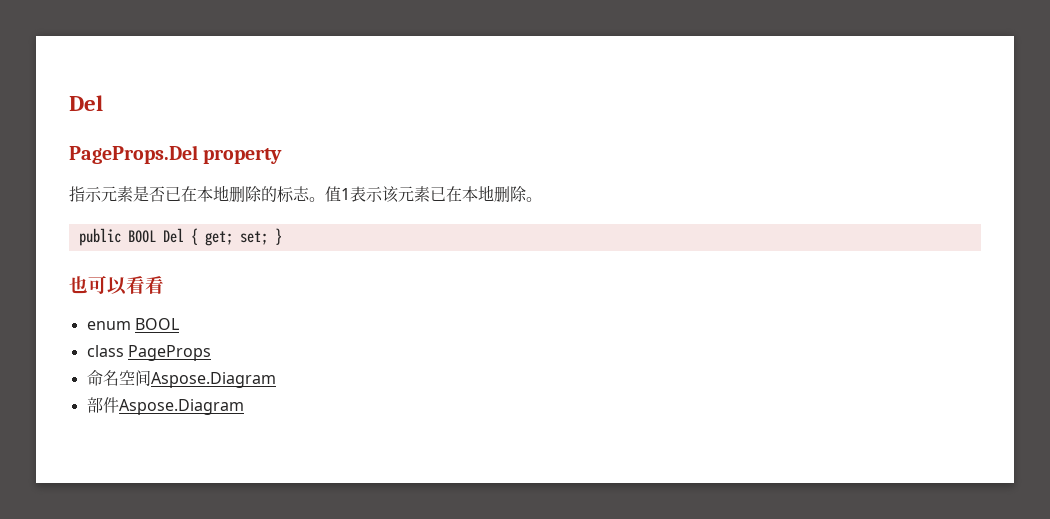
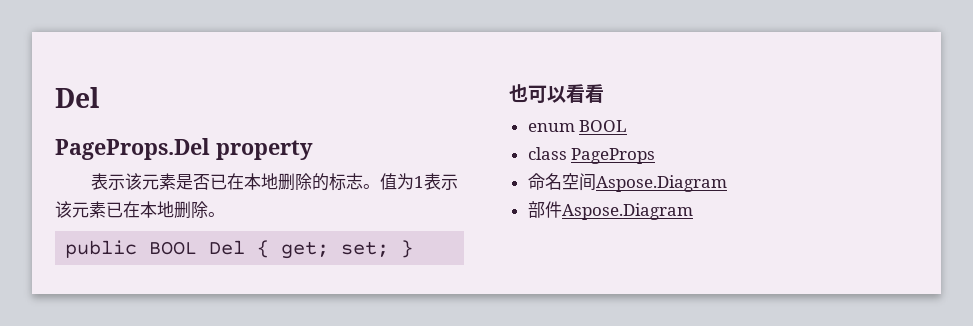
[69,186,102,202] 指示 -> [91,173,143,190] 表示该
(341, 194) none -> [397,173,415,190] 为

